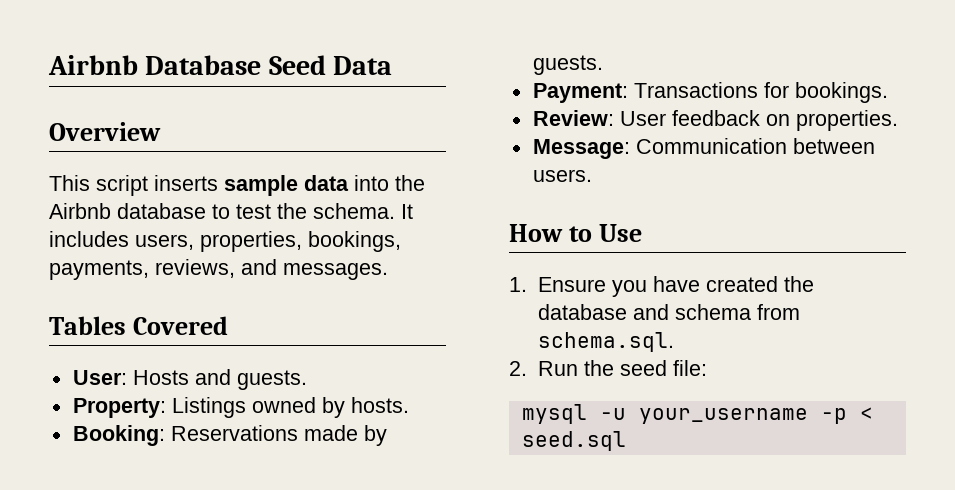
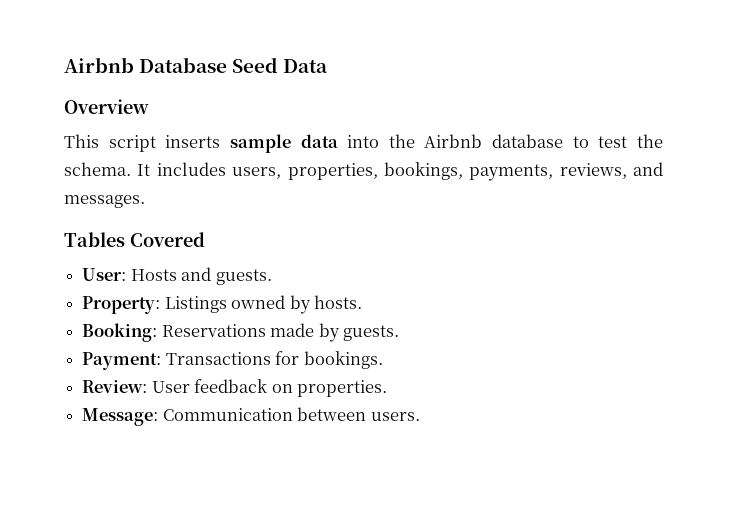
[509,224,642,242] [509,276,814,297] [537,304,800,320] [537,332,674,352] [509,360,707,376] [521,404,873,424] [521,431,626,451] // How to Use // 1. Ensure you have created the database and schema from schema.sql. // 2. Run the seed file: // mysql -u your_username -p < seed.sql -> (420, 416) none

